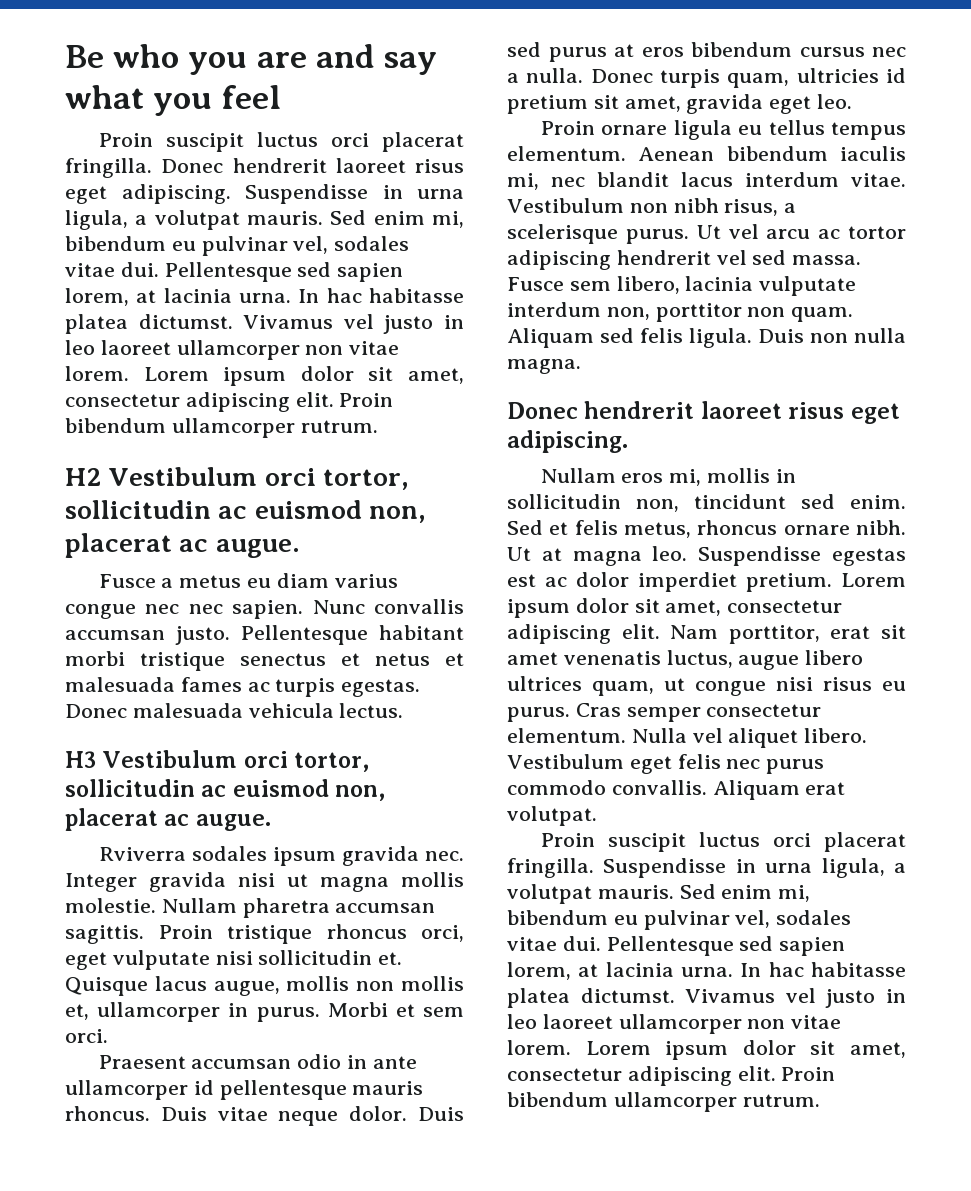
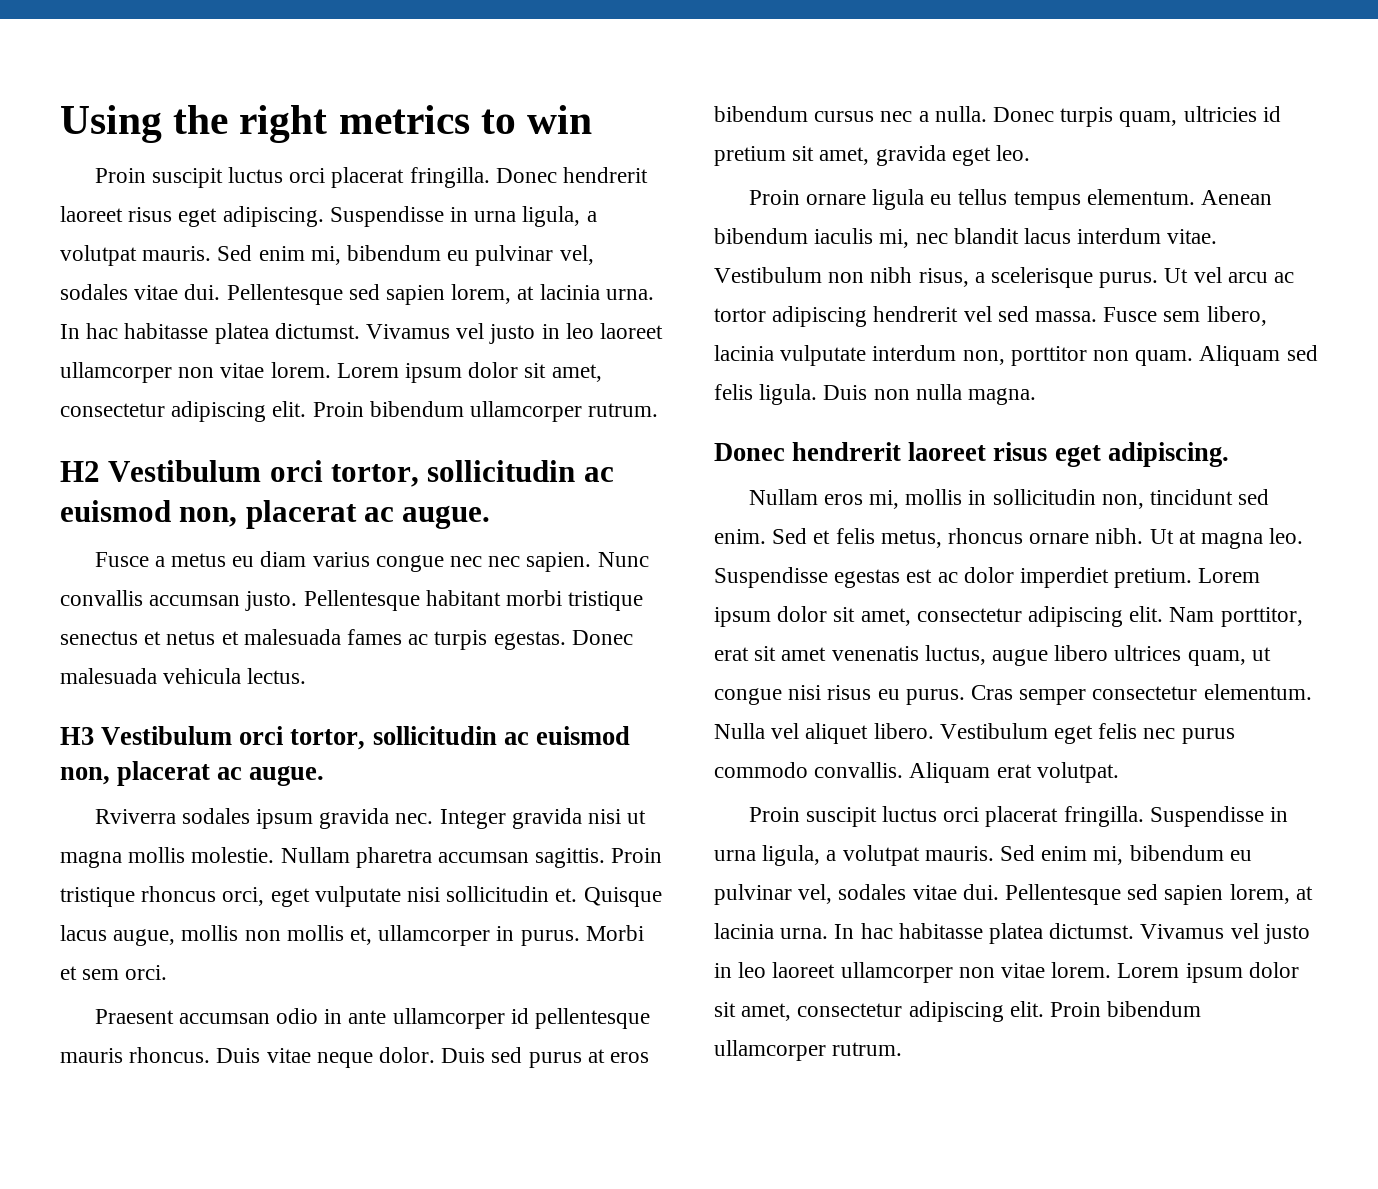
[65,44,437,75] [65,85,282,116] Be who you are and say what you feel -> [60,105,593,143] Using the right metrics to win

